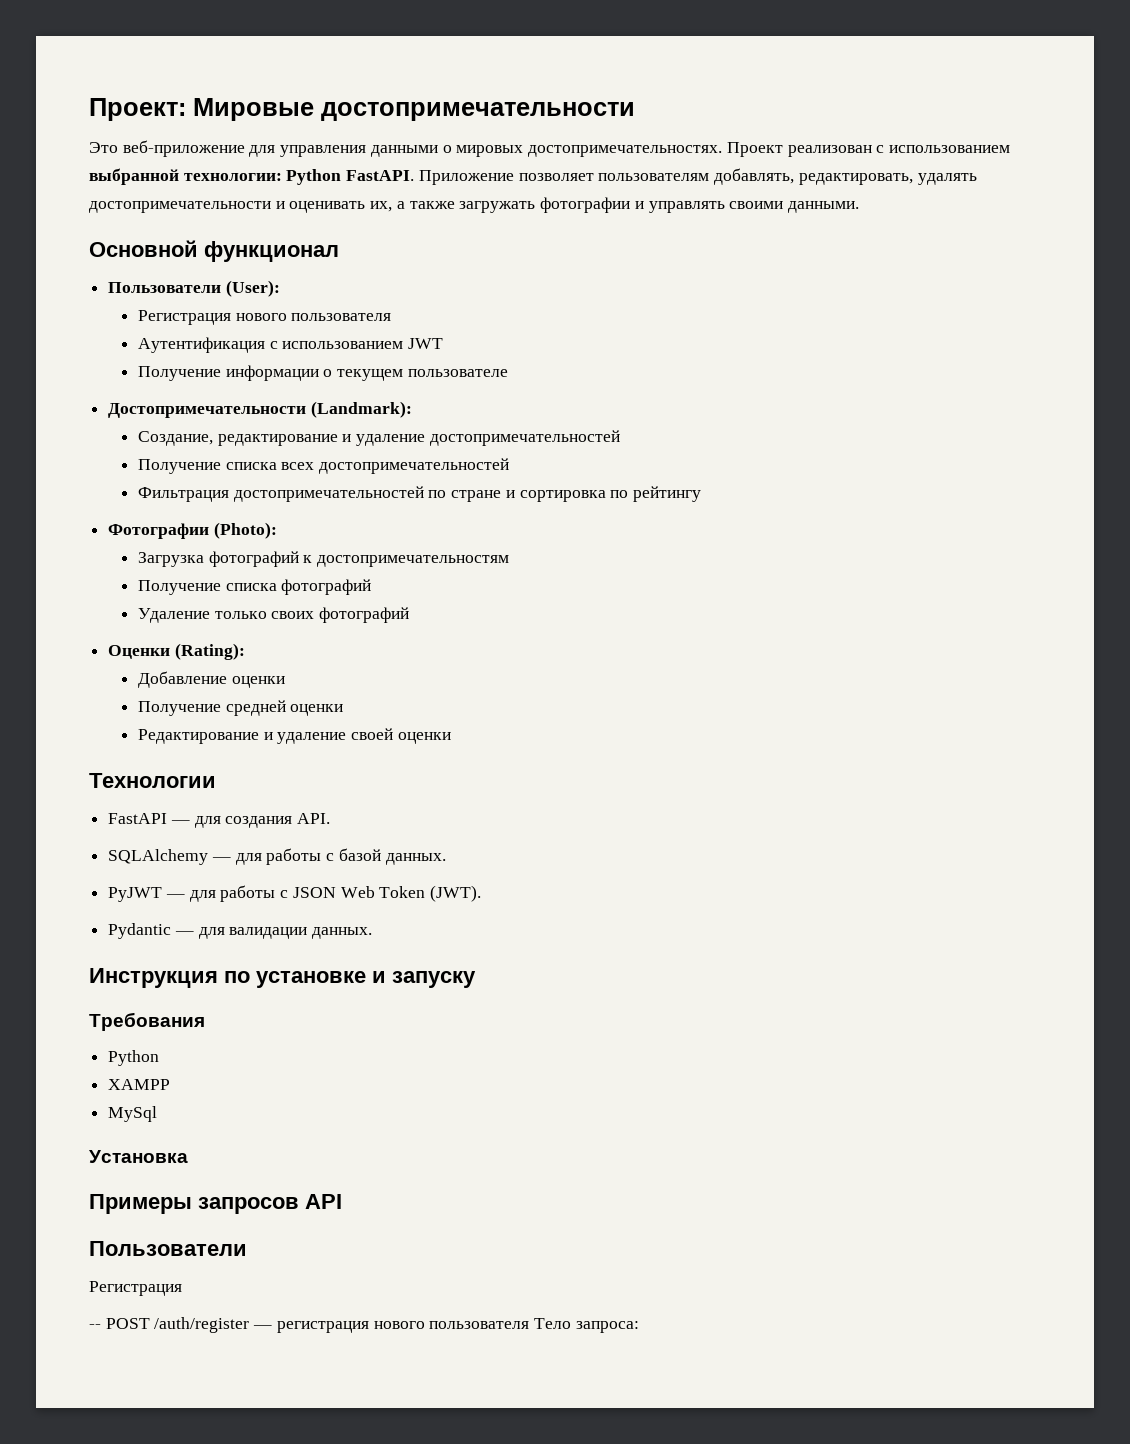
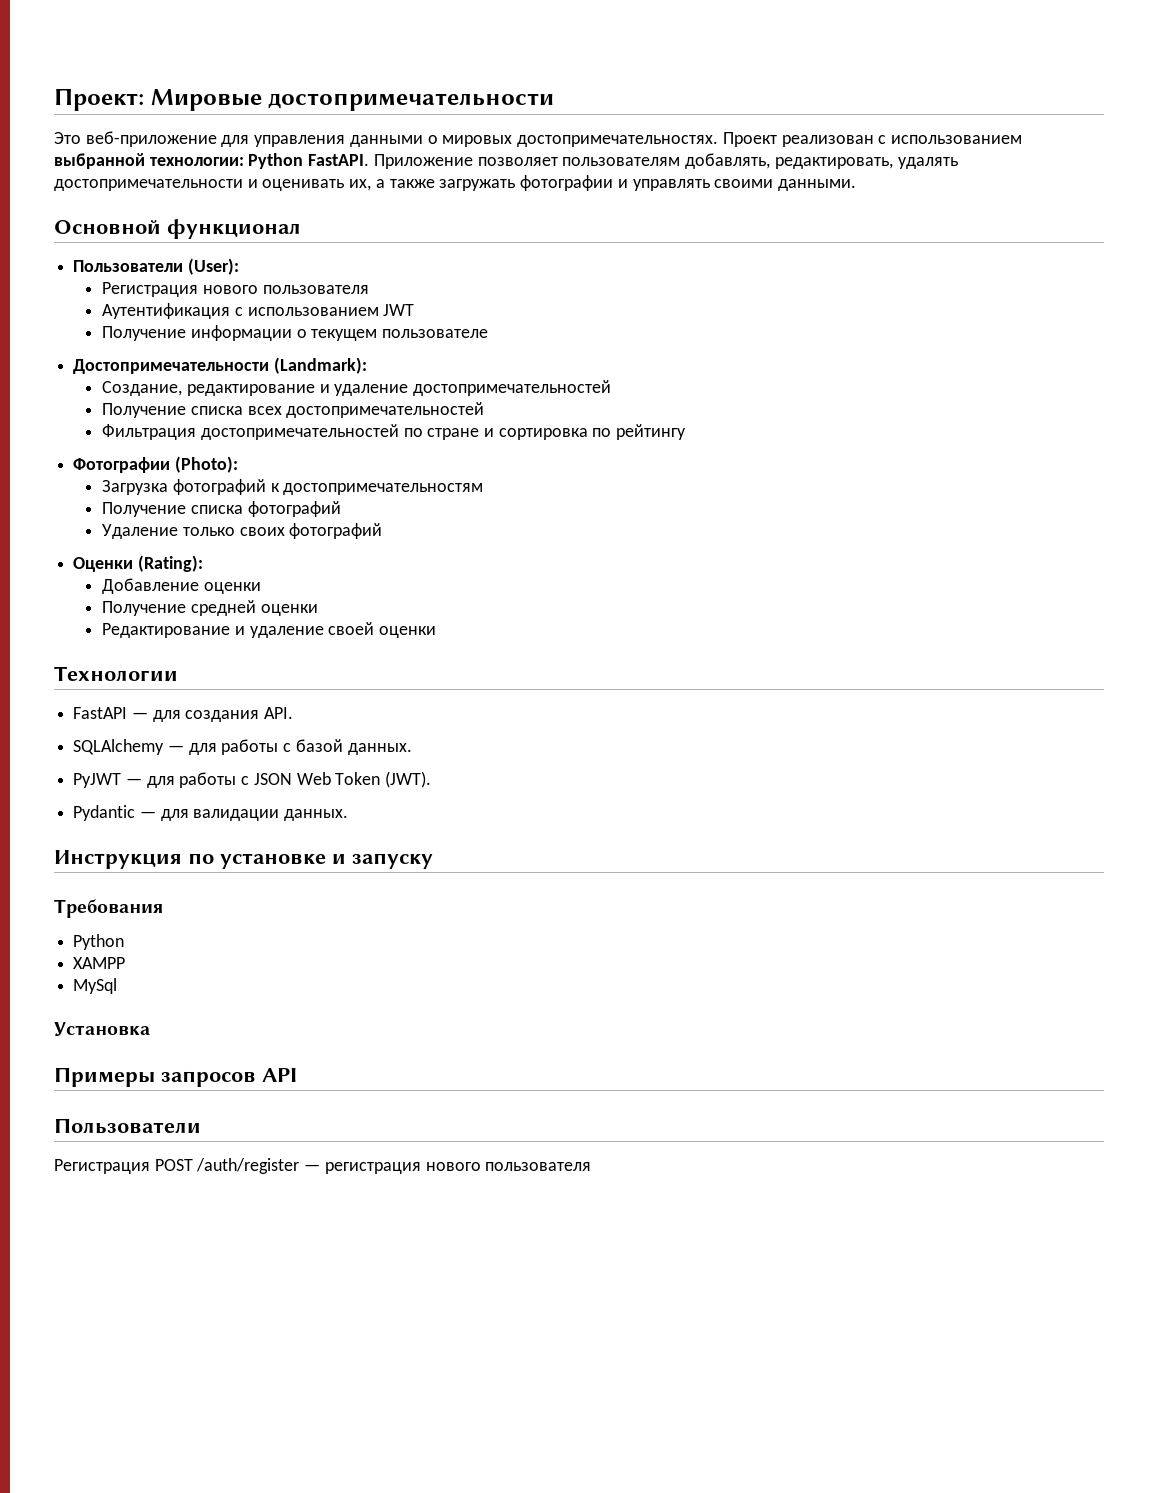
[89,1324,101,1329] // -- -> (150, 1166) none
[534,1318,639,1333] Тело запроса: -> (592, 1166) none

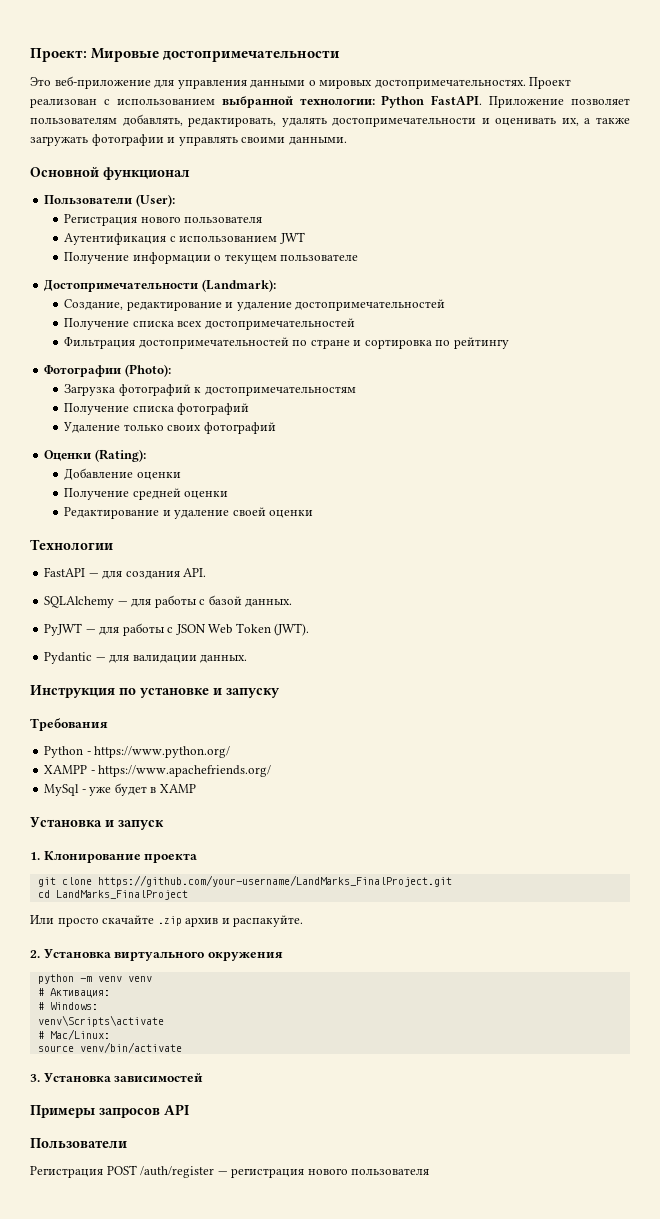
(125, 942) none -> [86,746,231,758] - https://www.python.org/
(126, 963) none -> [90,765,272,777] - https://www.apachefriends.org/
[54,1022,150,1036] // Установка -> [81,783,196,796] [30,817,164,830] [30,851,198,863] [37,875,452,887] [37,890,188,900] [30,915,304,927] [30,949,283,961] [37,974,152,984] [37,988,110,998] [37,1002,98,1010] [37,1015,164,1027] [37,1029,110,1040] [37,1042,182,1053] [30,1073,204,1083] - уже будет в XAMP // Установка и запуск // 1. Клонирование проекта // git clone https://github.com/your-username/LandMarks_FinalProject.git // cd LandMarks_FinalProject // Или просто скачайте .zip архив и распакуйте. // 2. Установка виртуального окружения // python -m venv venv // # Активация: // # Windows: // venv\Scripts\activate // # Mac/Linux: // source venv/bin/activate // 3. Установка зависимостей

